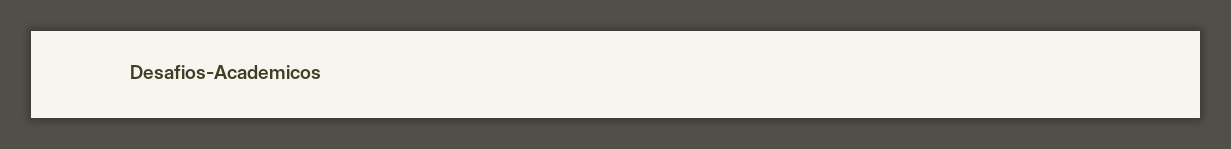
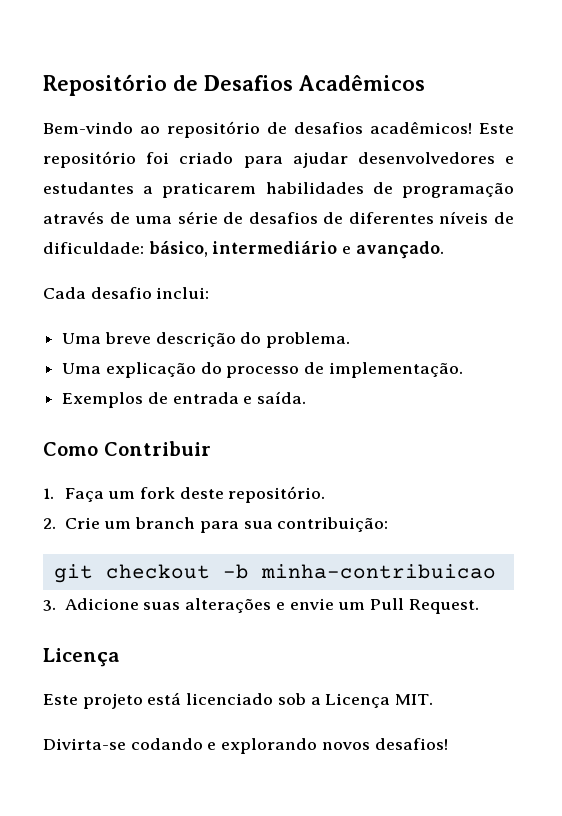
[130,65,321,79] Desafios-Academicos -> [43,74,425,96] [43,121,514,138] [43,151,514,168] [43,182,514,198] [43,211,514,224] [43,240,444,259] [43,287,210,299] [62,332,351,348] [62,362,463,378] [62,391,307,408] [43,441,211,456] [43,486,326,503] [43,517,389,533] [53,564,496,583] [43,598,479,614] [43,648,120,667] [43,692,434,709] [43,738,448,754] Repositório de Desafios Acadêmicos // Bem-vindo ao repositório de desafios acadêmicos! Este repositório foi criado para ajudar desenvolvedores e estudantes a praticarem habilidades de programação através de uma série de desafios de diferentes níveis de dificuldade: básico, intermediário e avançado. // Cada desafio inclui: // Uma breve descrição do problema. // Uma explicação do processo de implementação. // Exemplos de entrada e saída. // Como Contribuir // 1. Faça um fork deste repositório. // 2. Crie um branch para sua contribuição: // git checkout -b minha-contribuicao // 3. Adicione suas alterações e envie um Pull Request. // Licença // Este projeto está licenciado sob a Licença MIT. // Divirta-se codando e explorando novos desafios!

